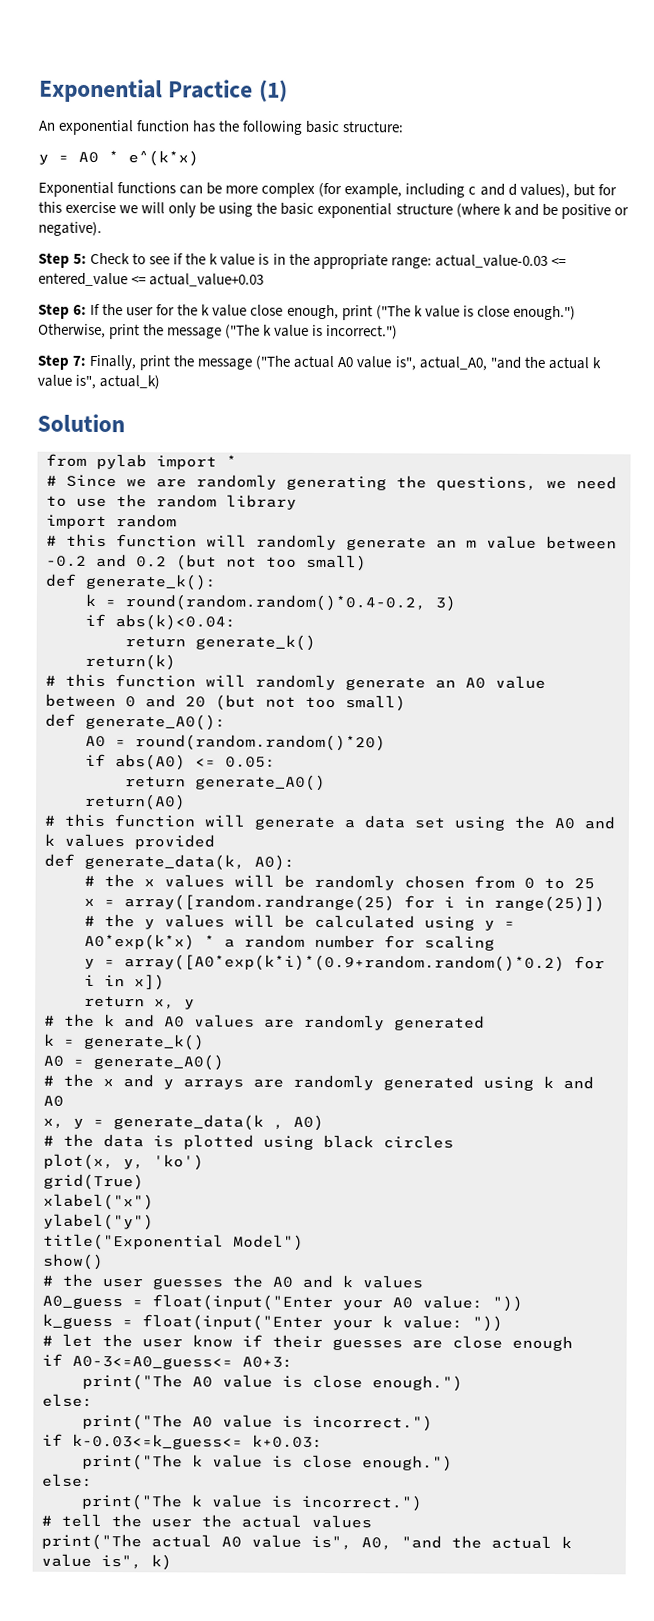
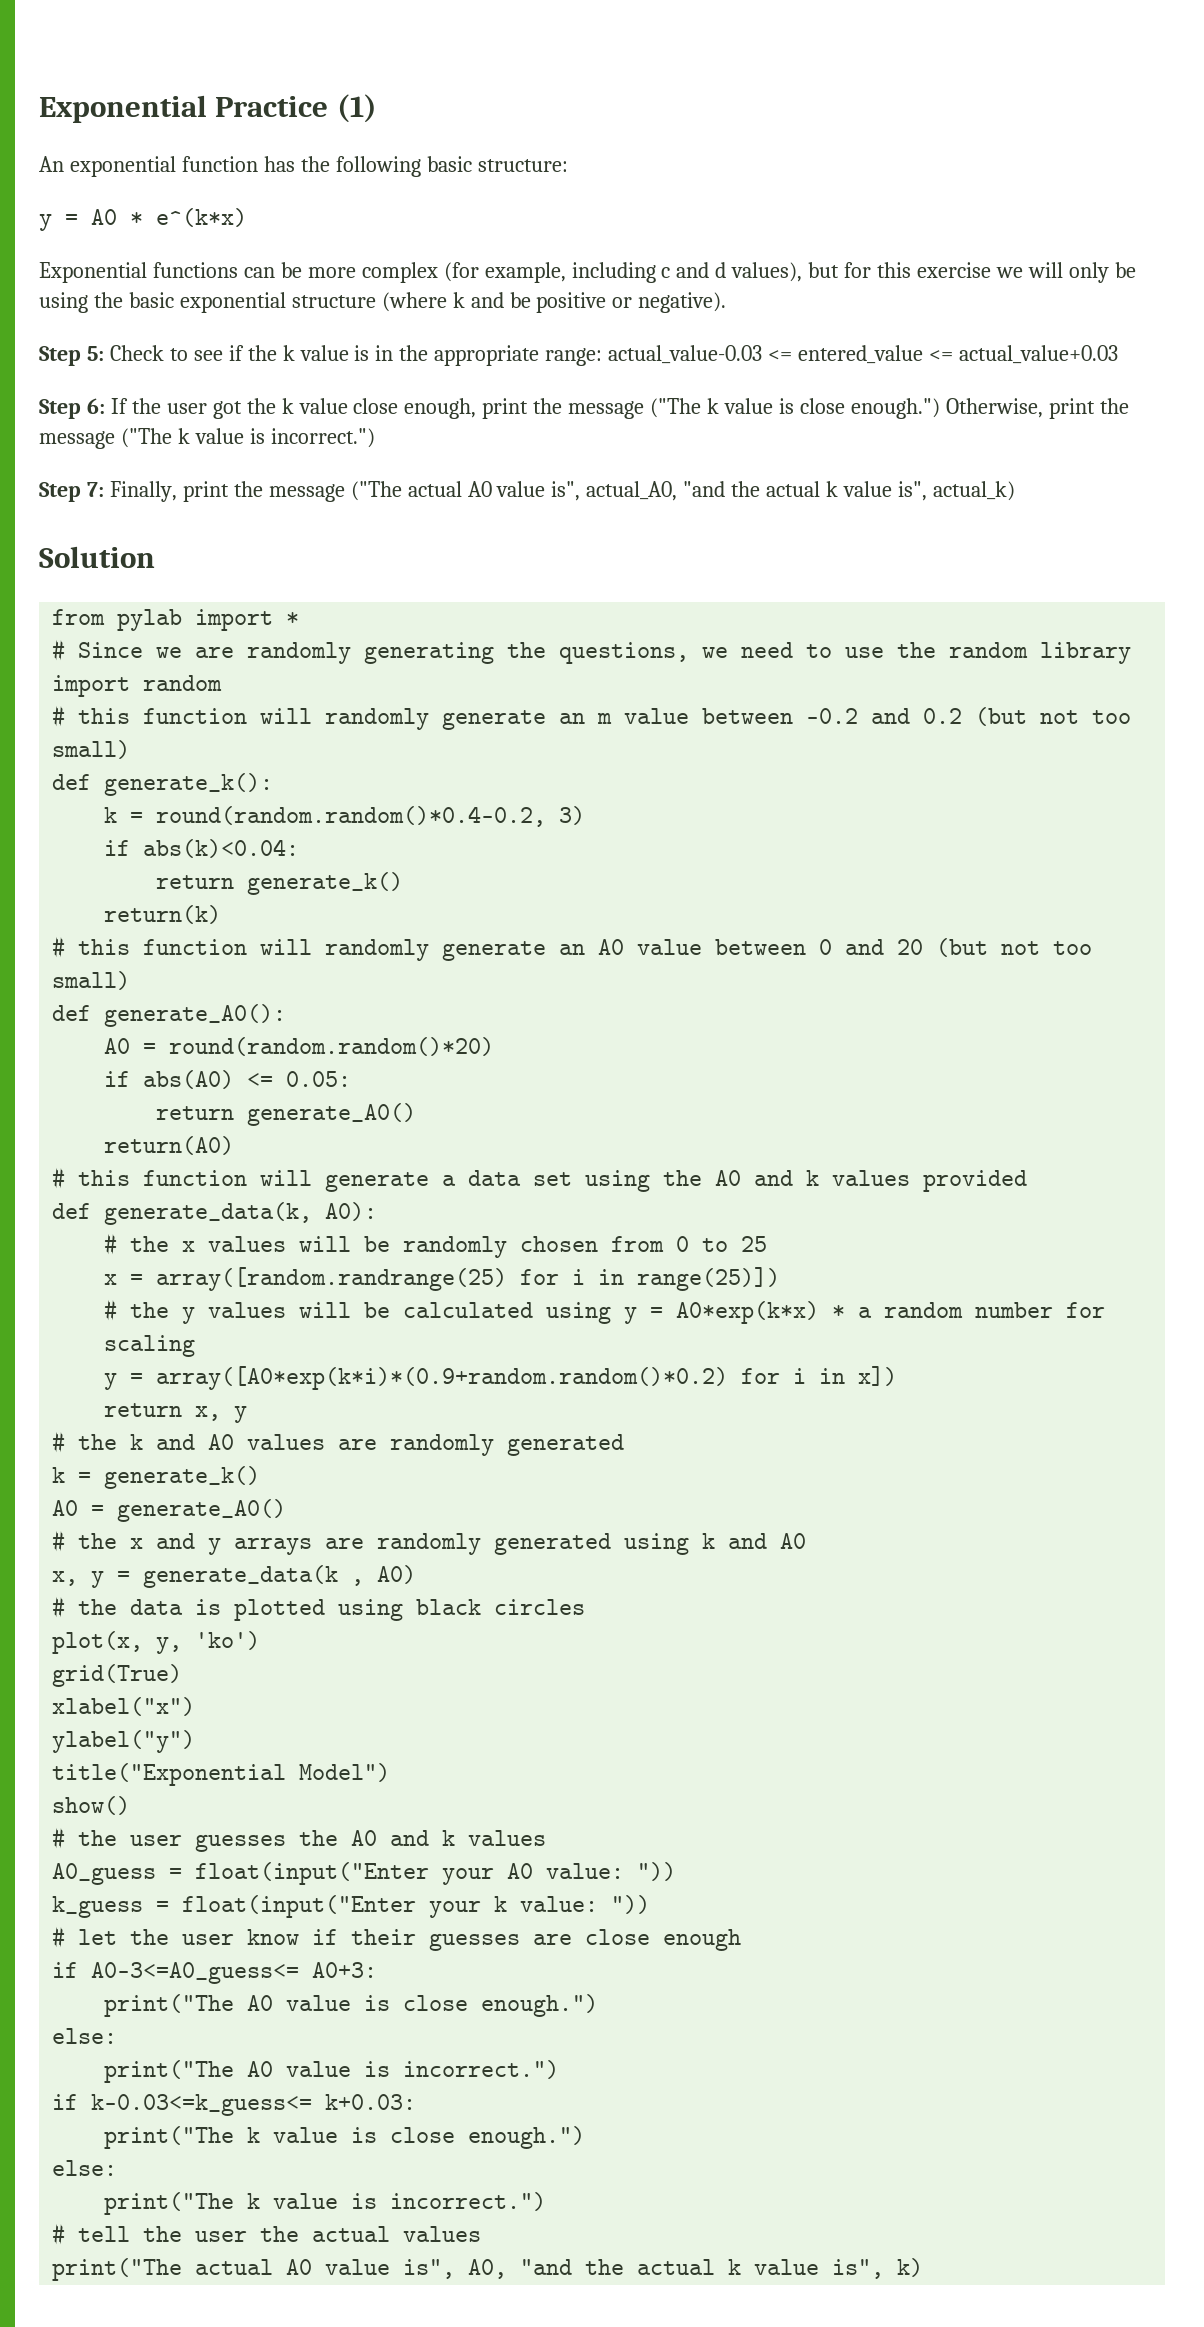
[156,304,176,316] for -> [212,401,242,419] got
(373, 313) none -> [533,398,645,419] the message

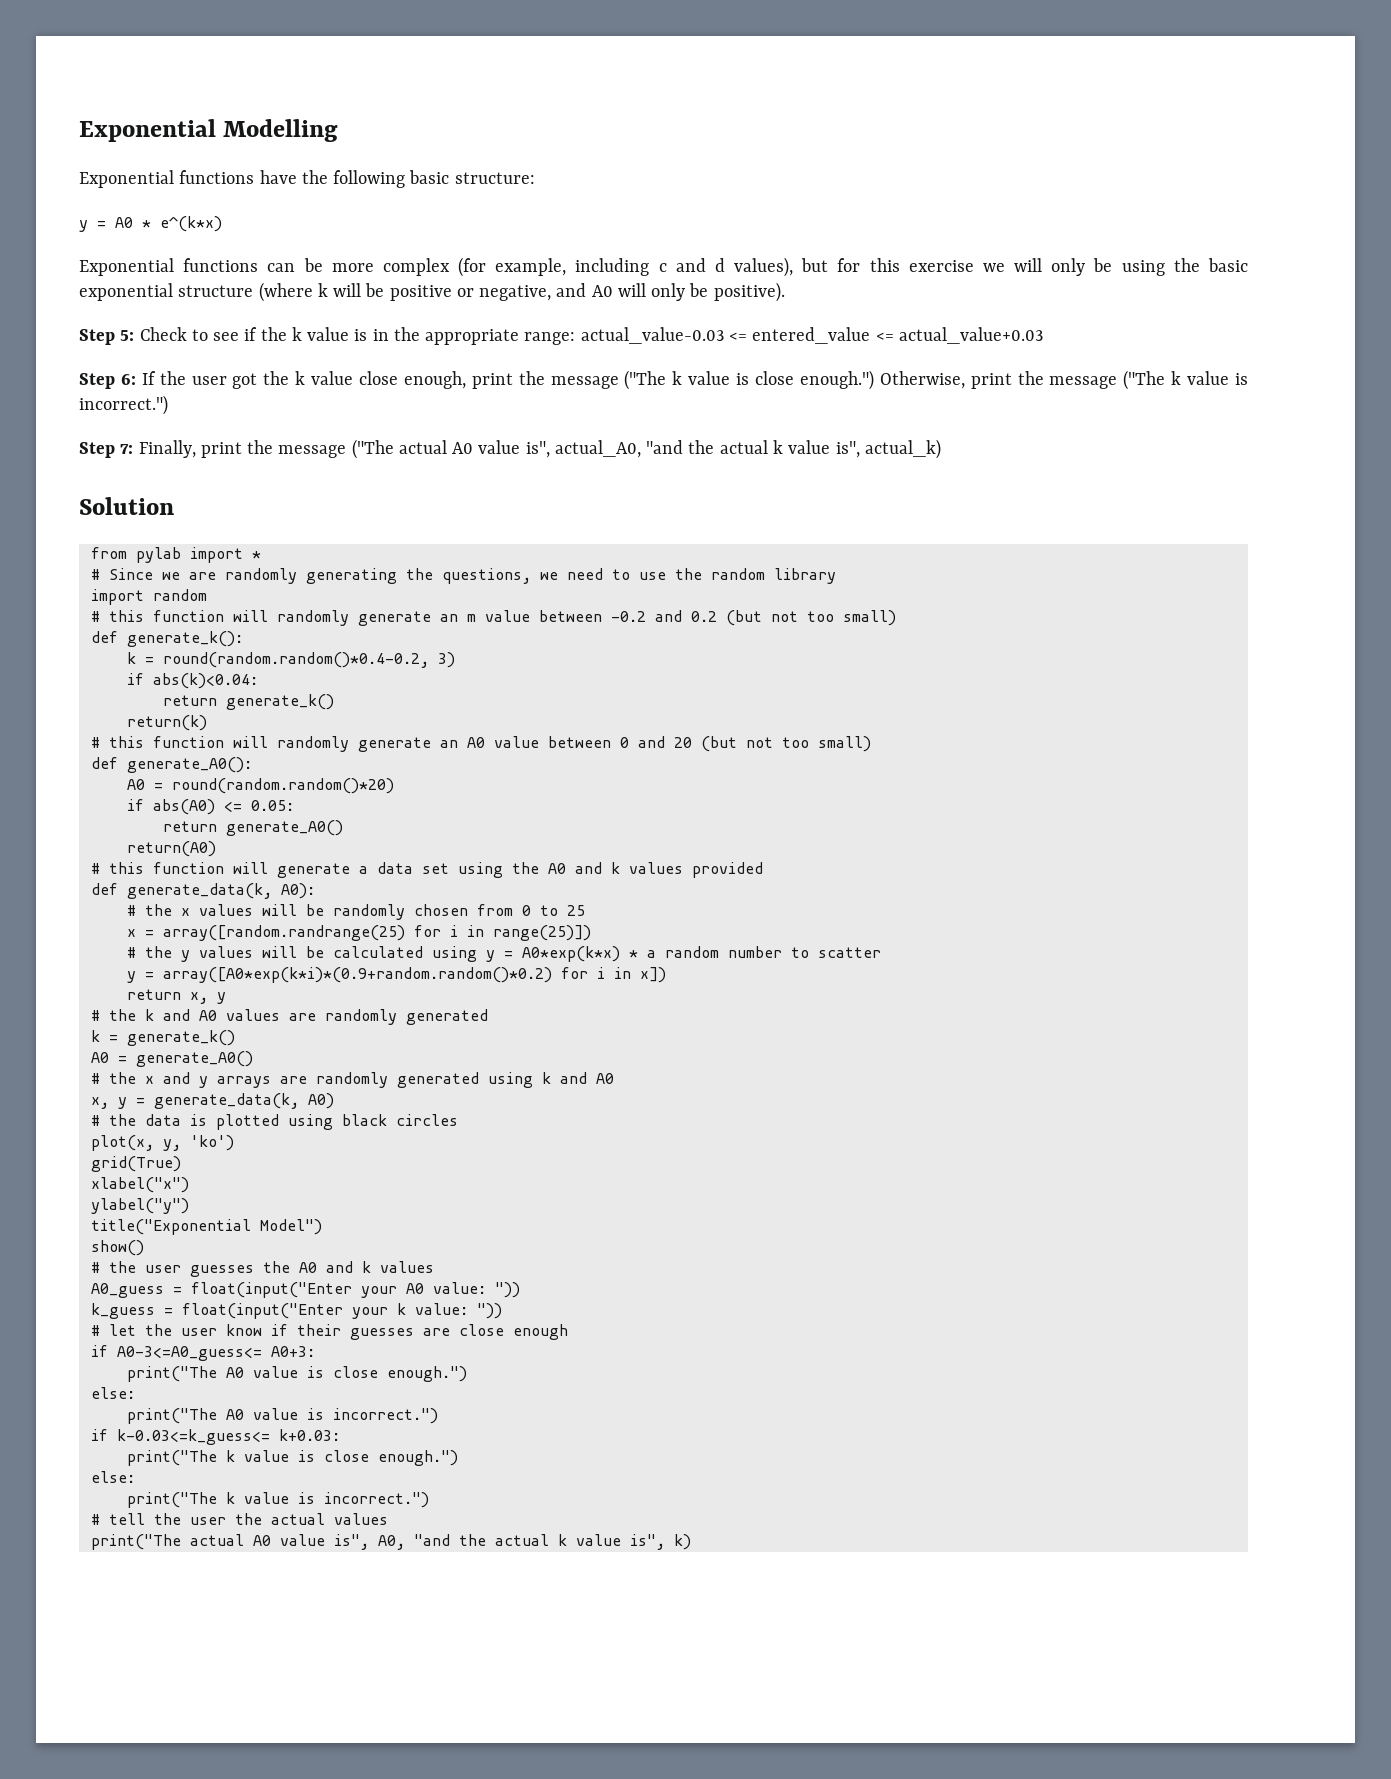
[39,94,377,123] [39,156,295,177] Exponential Practice (1) // An exponential function has -> [79,119,339,142] [79,170,297,188] Exponential Modelling // Exponential functions have
[470,292,504,308] and -> [333,283,362,297] will
[638,292,727,313] negative). -> [479,282,785,302] negative, and A0 will only be positive).
[1066,1302,1106,1318] [104,1335,196,1357] for scaling -> [790,947,881,958] to scatter
[143,1565,365,1588] generate_data(k , -> [153,1093,299,1109] generate_data(k,

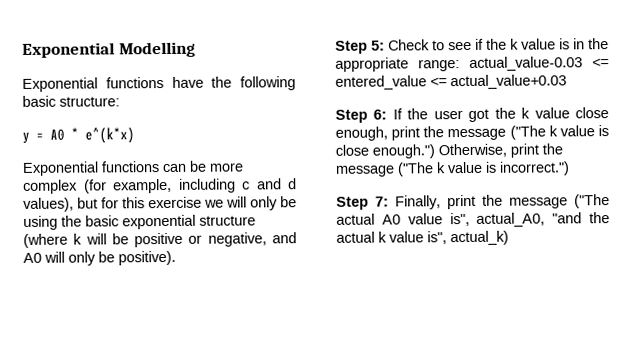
[79,497,174,515] [90,547,261,563] [90,568,836,584] [90,589,207,605] [90,610,896,626] [90,631,243,647] [126,652,455,668] [126,673,258,689] [162,694,334,710] [126,715,207,731] [90,736,871,752] [90,757,252,773] [126,778,394,794] [126,799,294,815] [162,820,343,836] [126,841,216,857] [90,862,763,878] [90,883,315,899] [126,904,585,920] [126,925,591,941] [126,946,881,962] [126,967,666,983] [126,989,226,1004] [90,1009,488,1025] [90,1030,235,1046] [90,1051,253,1067] [90,1072,614,1088] [90,1093,334,1109] [90,1114,458,1130] [90,1135,234,1151] [90,1156,181,1172] [90,1177,189,1193] [90,1198,189,1214] [90,1219,322,1235] [90,1240,144,1256] [90,1261,434,1277] [90,1282,520,1298] [90,1303,502,1319] [90,1324,568,1340] [90,1345,315,1361] [126,1366,467,1382] [90,1387,135,1399] [126,1408,438,1424] [90,1429,340,1445] [126,1450,458,1466] [90,1471,135,1483] [126,1492,429,1508] [90,1513,388,1525] [90,1534,691,1550] // Solution // from pylab import * // # Since we are randomly generating the questions, we need to use the random library // import random // # this function will randomly generate an m value between -0.2 and 0.2 (but not too small) // def generate_k(): // k = round(random.random()*0.4-0.2, 3) // if abs(k)<0.04: // return generate_k() // return(k) // # this function will randomly generate an A0 value between 0 and 20 (but not too small) // def generate_A0(): // A0 = round(random.random()*20) // if abs(A0) <= 0.05: // return generate_A0() // return(A0) // # this function will generate a data set using the A0 and k values provided // def generate_data(k, A0): // # the x values will be randomly chosen from 0 to 25 // x = array([random.randrange(25) for i in range(25)]) // # the y values will be calculated using y = A0*exp(k*x) * a random number to scatter // y = array([A0*exp(k*i)*(0.9+random.random()*0.2) for i in x]) // return x, y // # the k and A0 values are randomly generated // k = generate_k() // A0 = generate_A0() // # the x and y arrays are randomly generated using k and A0 // x, y = generate_data(k, A0) // # the data is plotted using black circles // plot(x, y, 'ko') // grid(True) // xlabel("x") // ylabel("y") // title("Exponential Model") // show() // # the user guesses the A0 and k values // A0_guess = float(input("Enter your A0 value: ")) // k_guess = float(input("Enter your k value: ")) // # let the user know if their guesses are close enough // if A0-3<=A0_guess<= A0+3: // print("The A0 value is close enough.") // else: // print("The A0 value is incorrect.") // if k-0.03<=k_guess<= k+0.03: // print("The k value is close enough.") // else: // print("The k value is incorrect.") // # tell the user the actual values // print("The actual A0 value is", A0, "and the actual k value is", k) -> (509, 238) none

